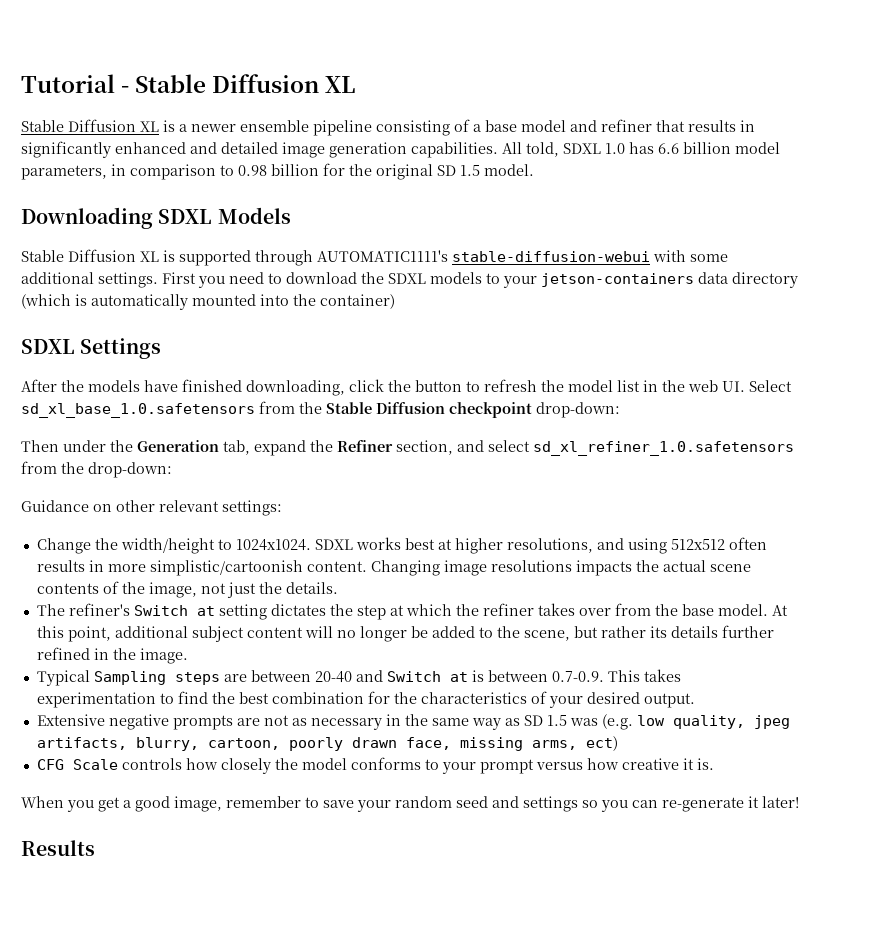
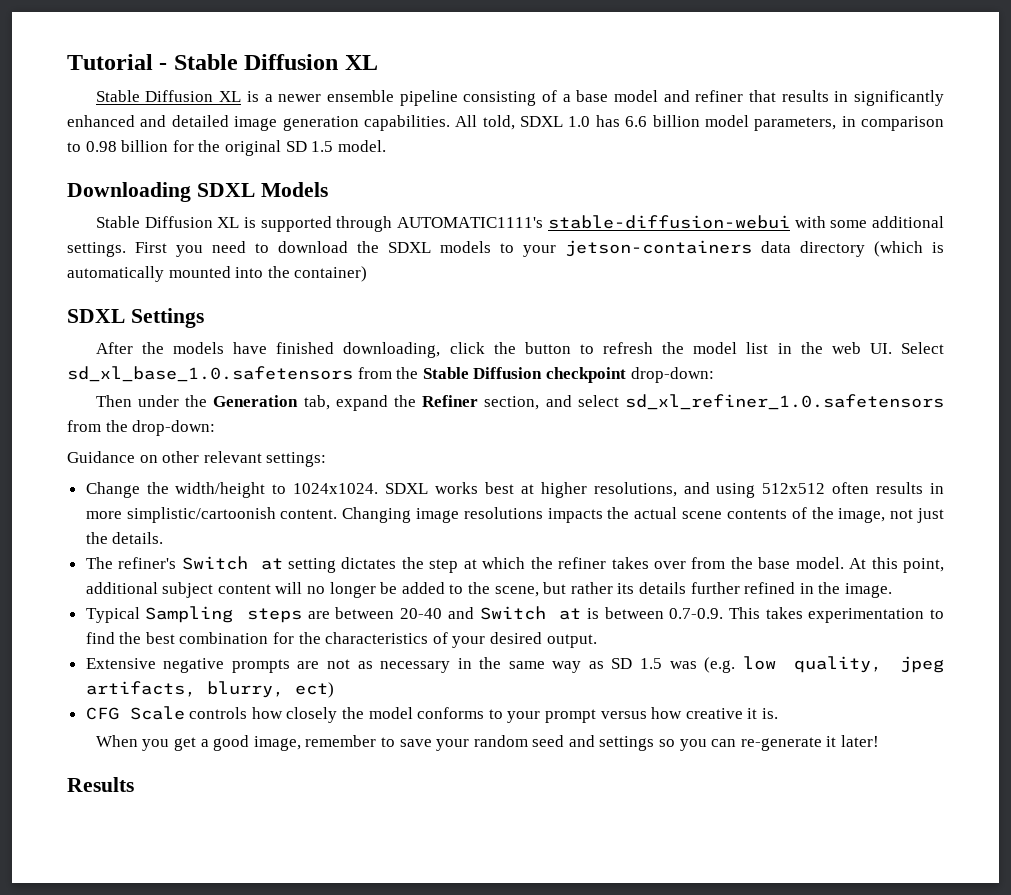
[207,737,577,751] cartoon, poorly drawn face, missing arms, -> (284, 689) none

